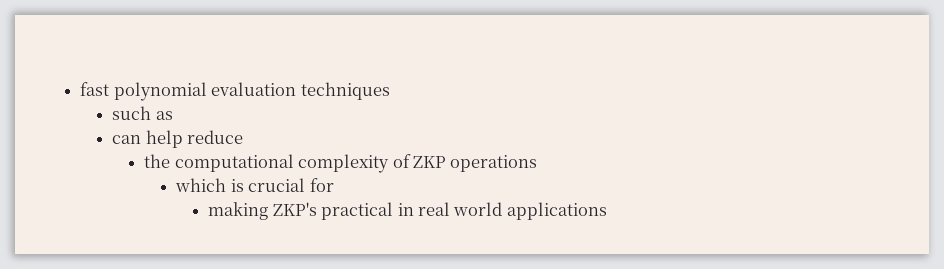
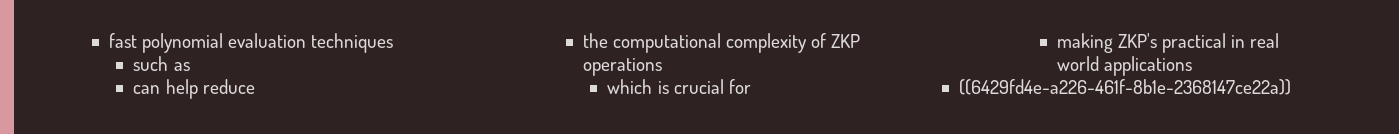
(607, 211) none -> [958,79,1291,95] // ((6429fd4e-a226-461f-8b1e-2368147ce22a))

